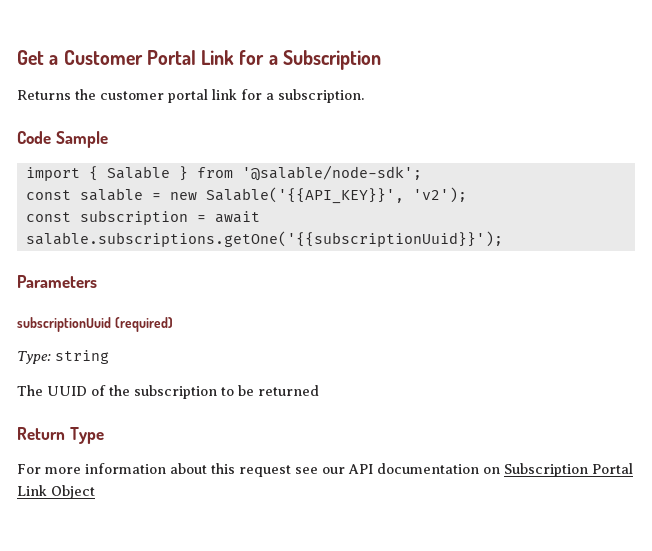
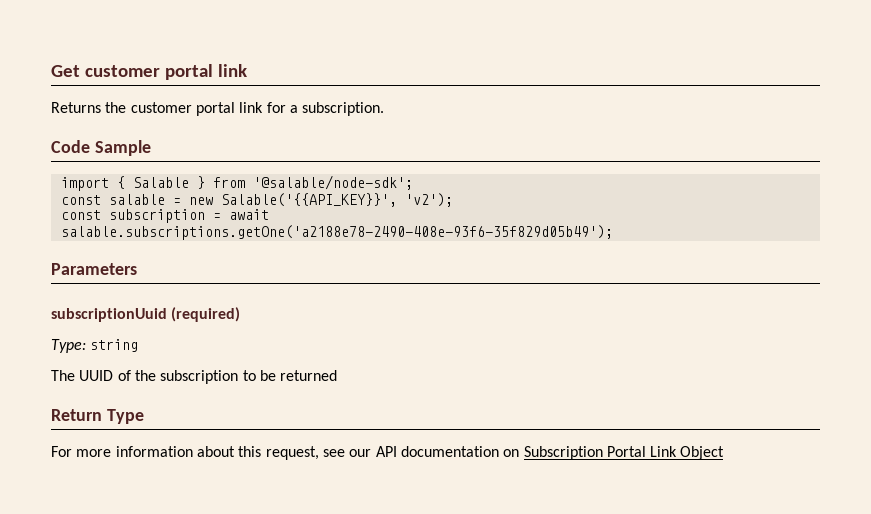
[49,50,381,70] a Customer Portal Link for a Subscription -> [84,64,247,80] customer portal link
[25,231,503,247] salable.subscriptions.getOne('{{subscriptionUuid}}'); -> [60,225,613,240] salable.subscriptions.getOne('a2188e78-2490-408e-93f6-35f829d05b49');
[239,465,291,477] request -> [265,446,319,460] request,

